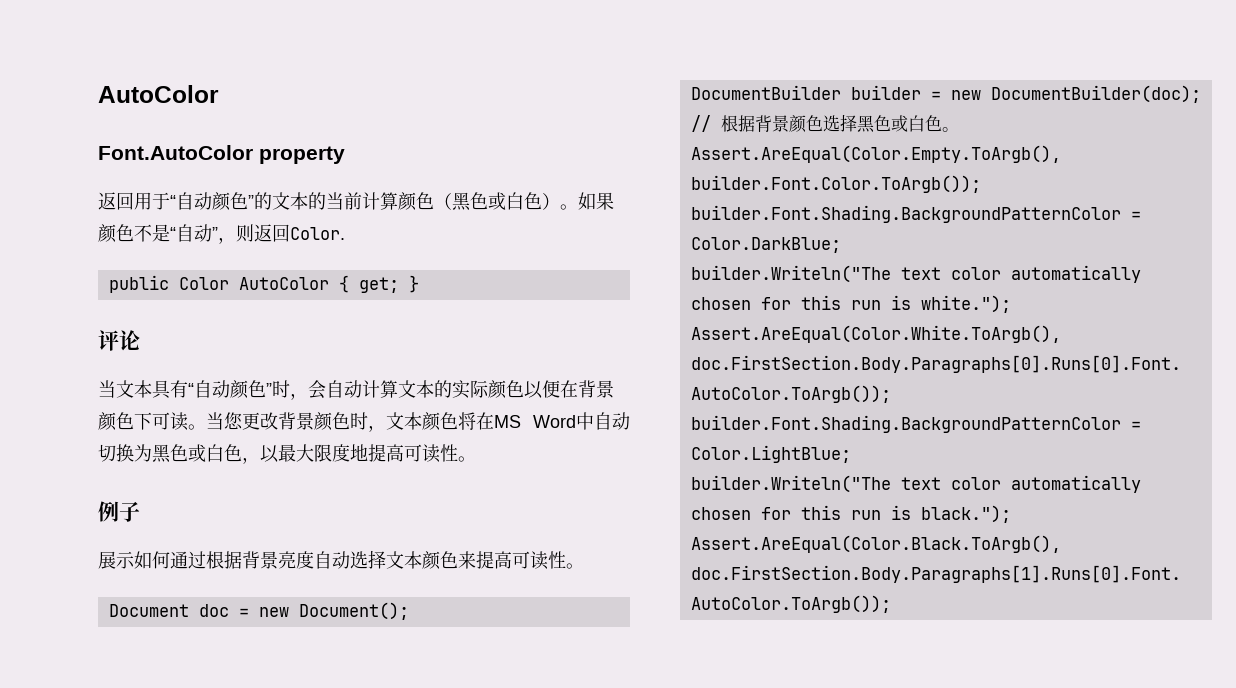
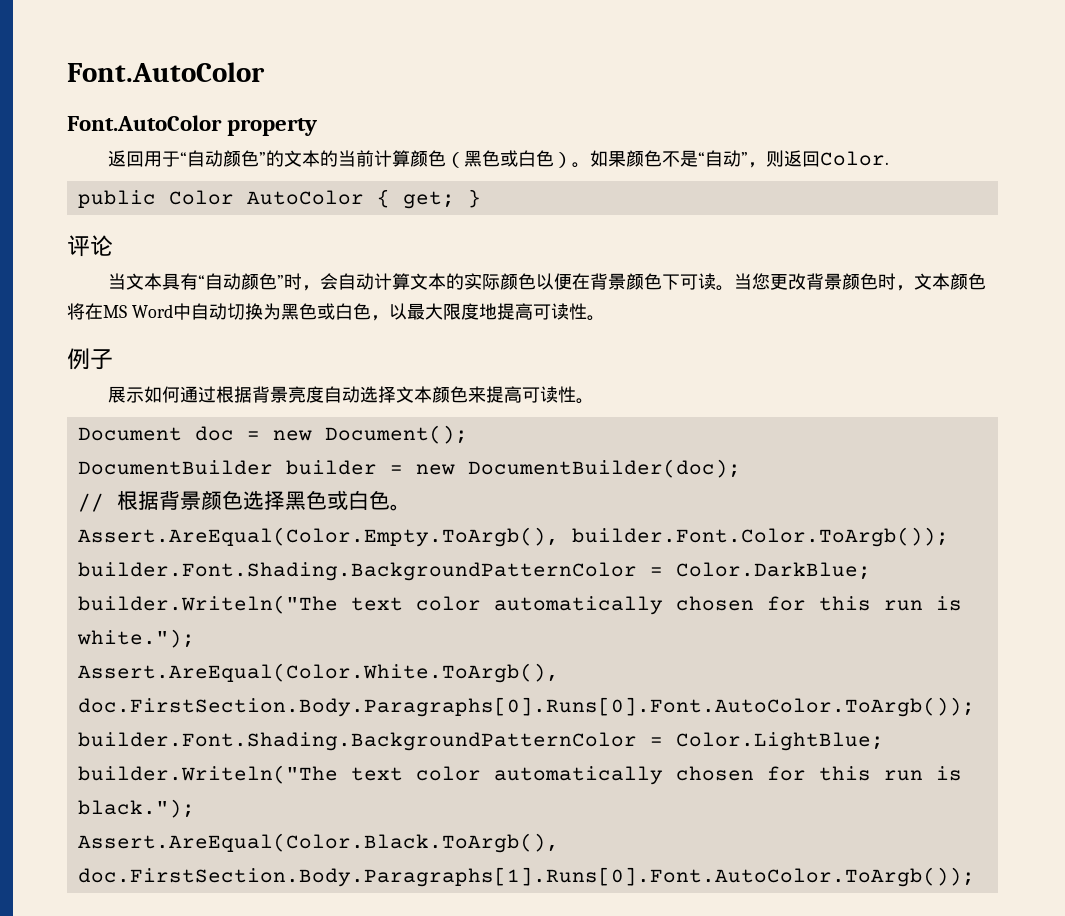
[98,85,219,103] AutoColor -> [67,62,265,82] Font.AutoColor

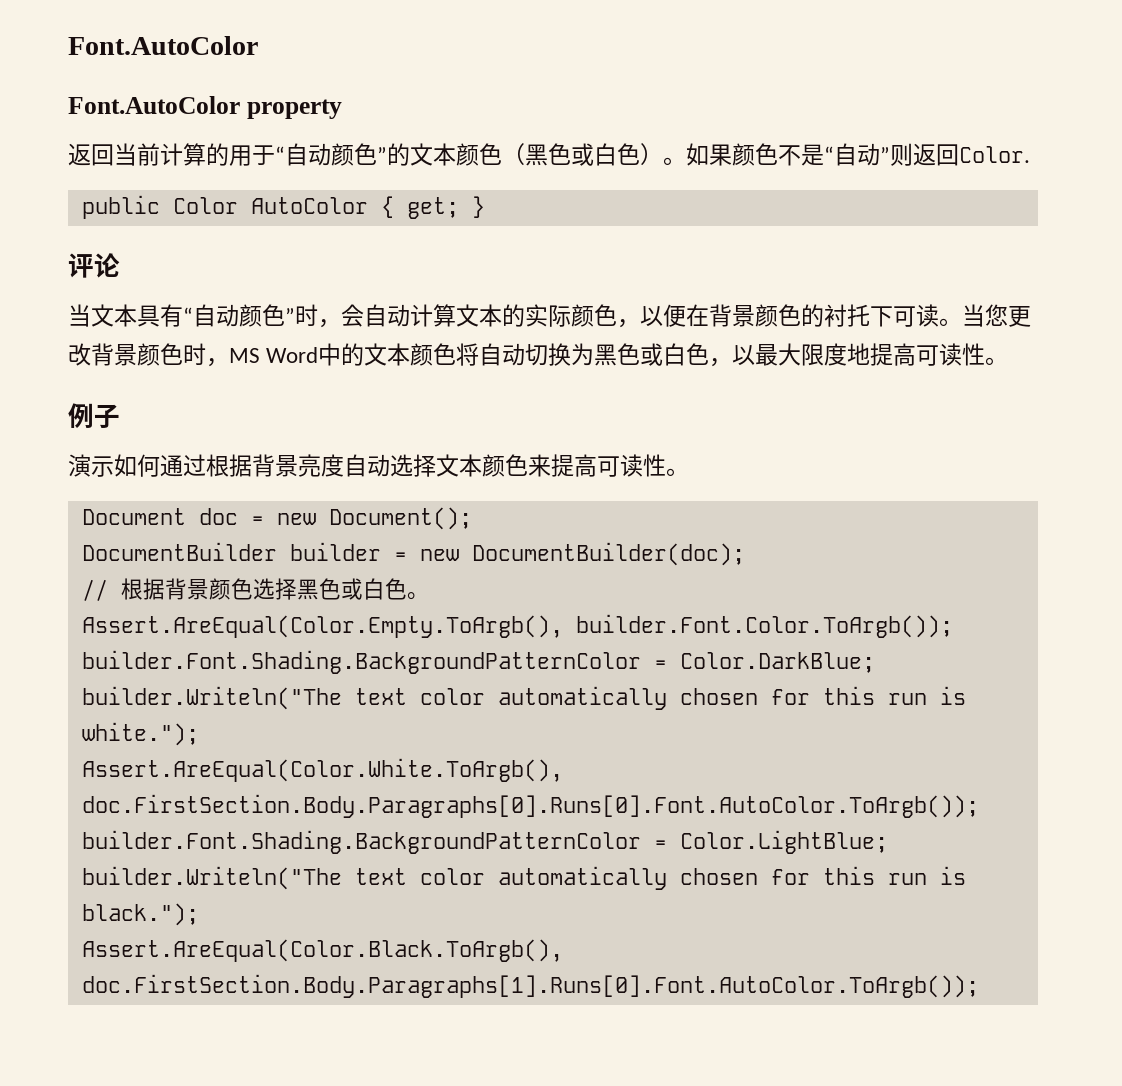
(145, 159) none -> [114,143,229,166] 当前计算的
[320,150,411,167] 的当前计算 -> (456, 154) none
[748,162,767,168] ， -> (890, 155) none
(537, 281) none -> [617,319,640,328] ，
(663, 281) none -> [801,304,870,327] 的衬托
[914,273,987,290] [67,303,191,320] 文本颜色将在MS Word中 -> [229,343,480,366] MS Word中的文本颜色将
[108,386,127,403] 展 -> [68,454,91,477] 演

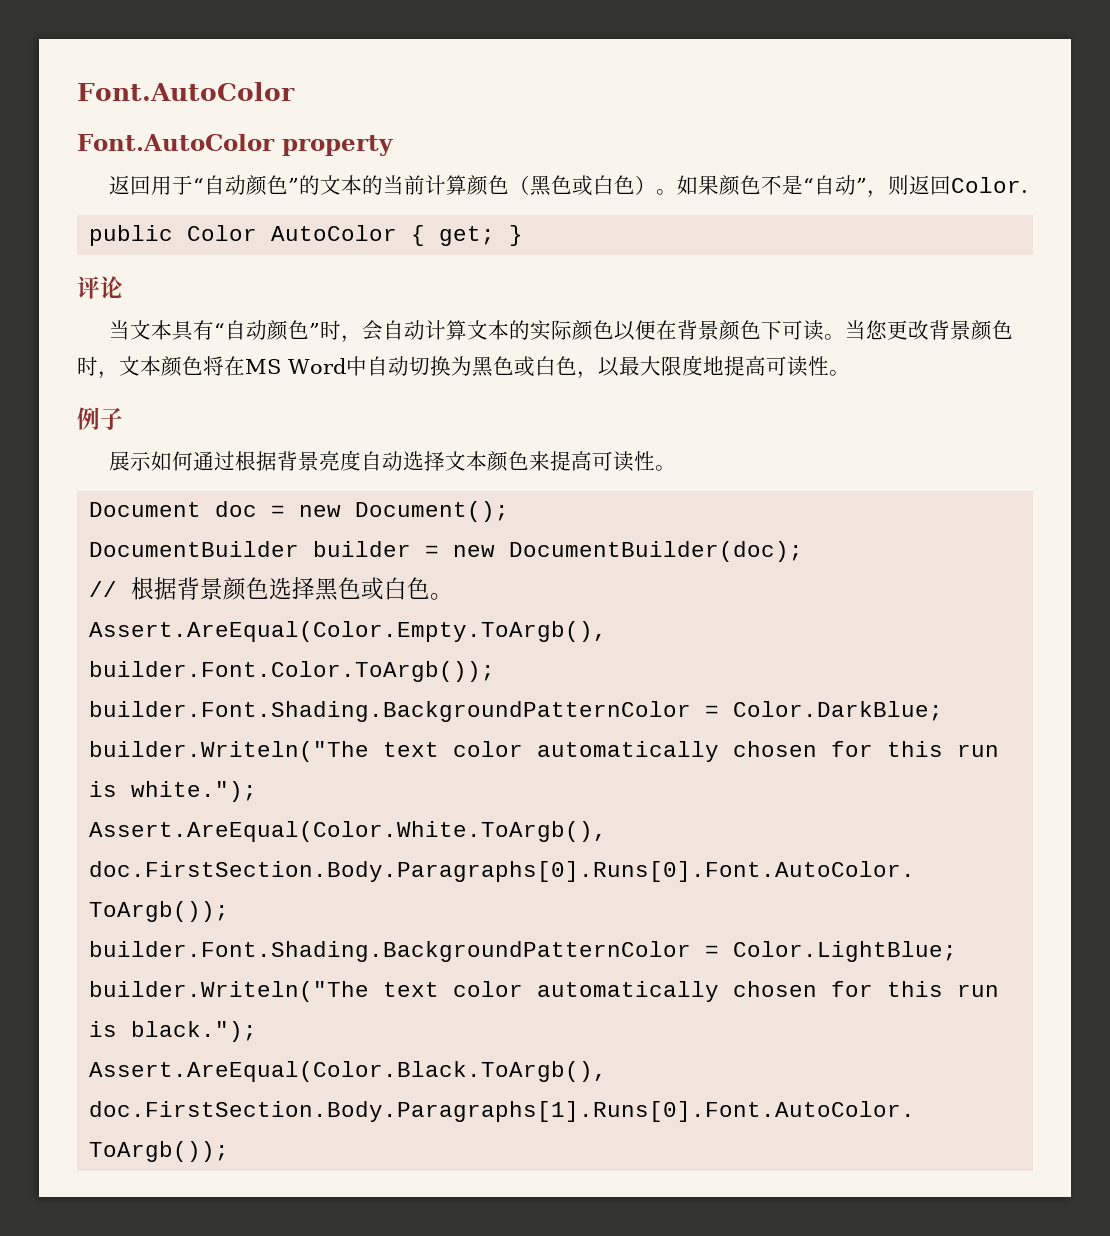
[114,143,229,166] 当前计算的 -> (151, 185) none
(456, 154) none -> [361,175,467,195] 的当前计算
(890, 155) none -> [866,190,888,198] ，
[617,319,640,328] ， -> (614, 329) none
[801,304,870,327] 的衬托 -> (761, 329) none
[229,343,480,366] MS Word中的文本颜色将 -> [119,356,367,377] 文本颜色将在MS Word中
[68,454,91,477] 演 -> [108,451,130,471] 展

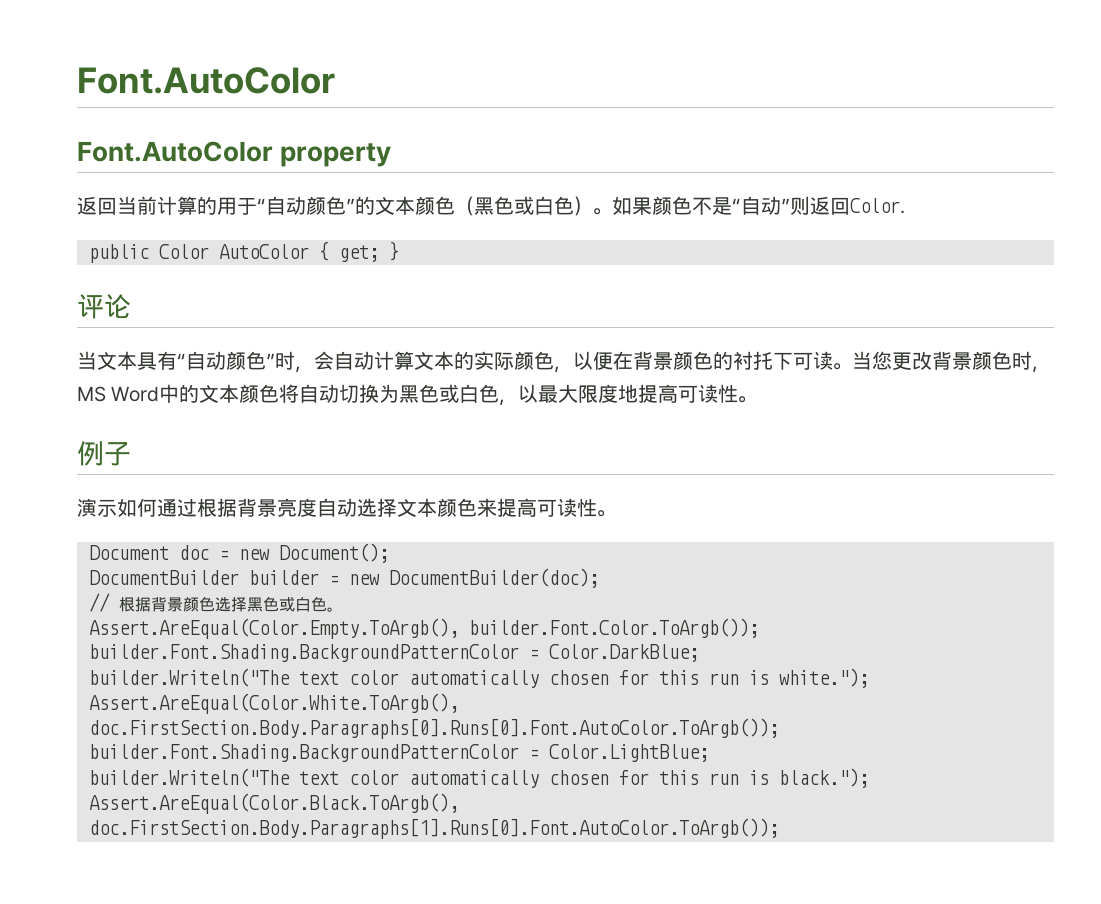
(151, 185) none -> [117,196,217,215] 当前计算的
[361,175,467,195] 的当前计算 -> (415, 205) none
[866,190,888,198] ， -> (790, 205) none
(614, 329) none -> [554,366,573,373] ，
(761, 329) none -> [713,351,773,370] 的衬托
[119,356,367,377] 文本颜色将在MS Word中 -> [77,384,300,403] MS Word中的文本颜色将
[108,451,130,471] 展 -> [77,498,97,517] 演

